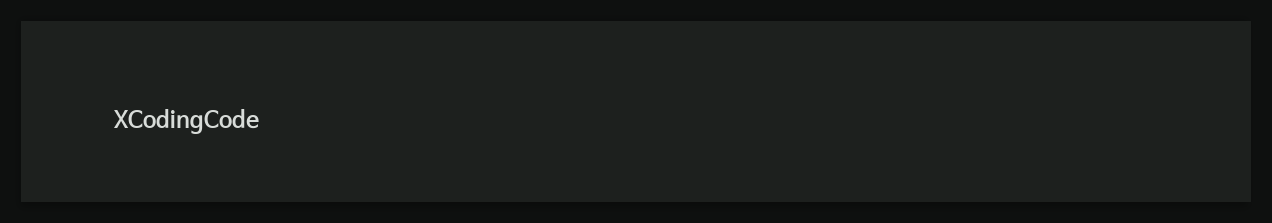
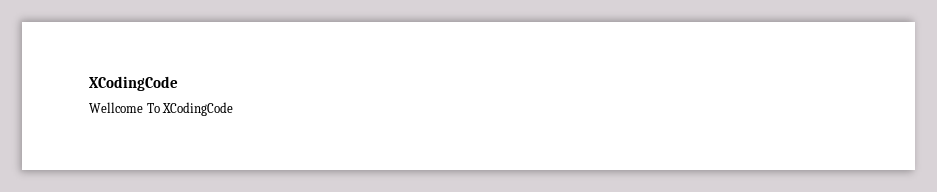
[113,109,259,134] XCodingCode -> [89,76,178,91] [89,102,234,116] XCodingCode // Wellcome To XCodingCode

